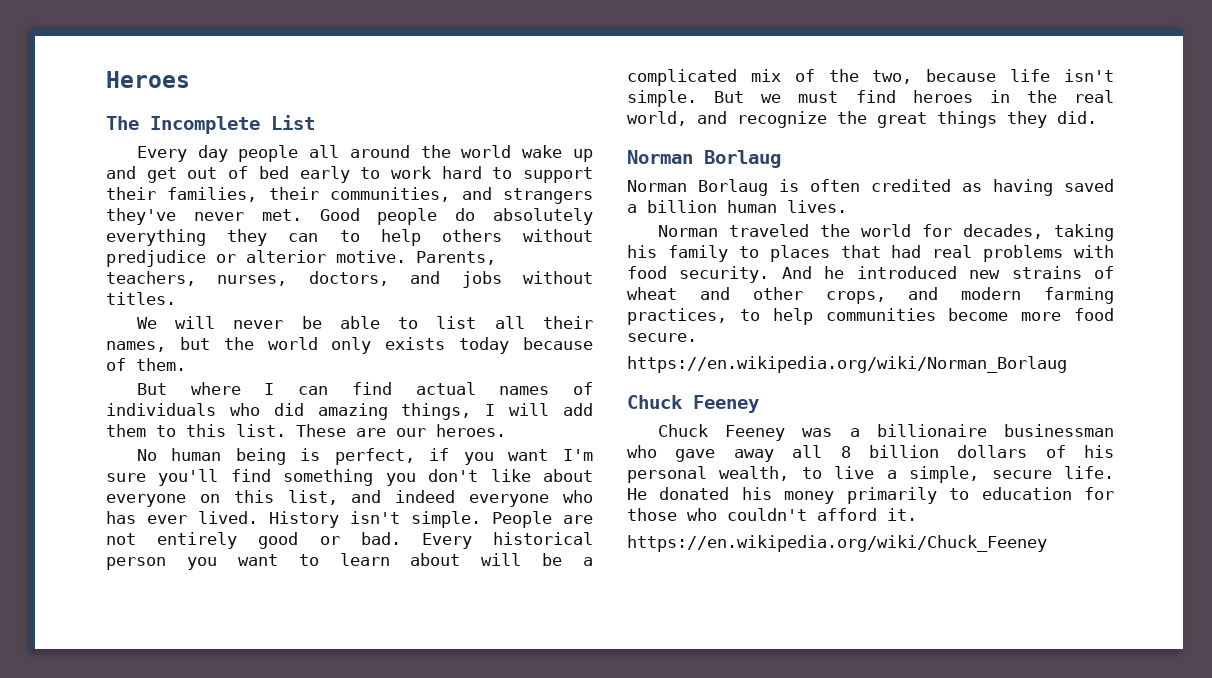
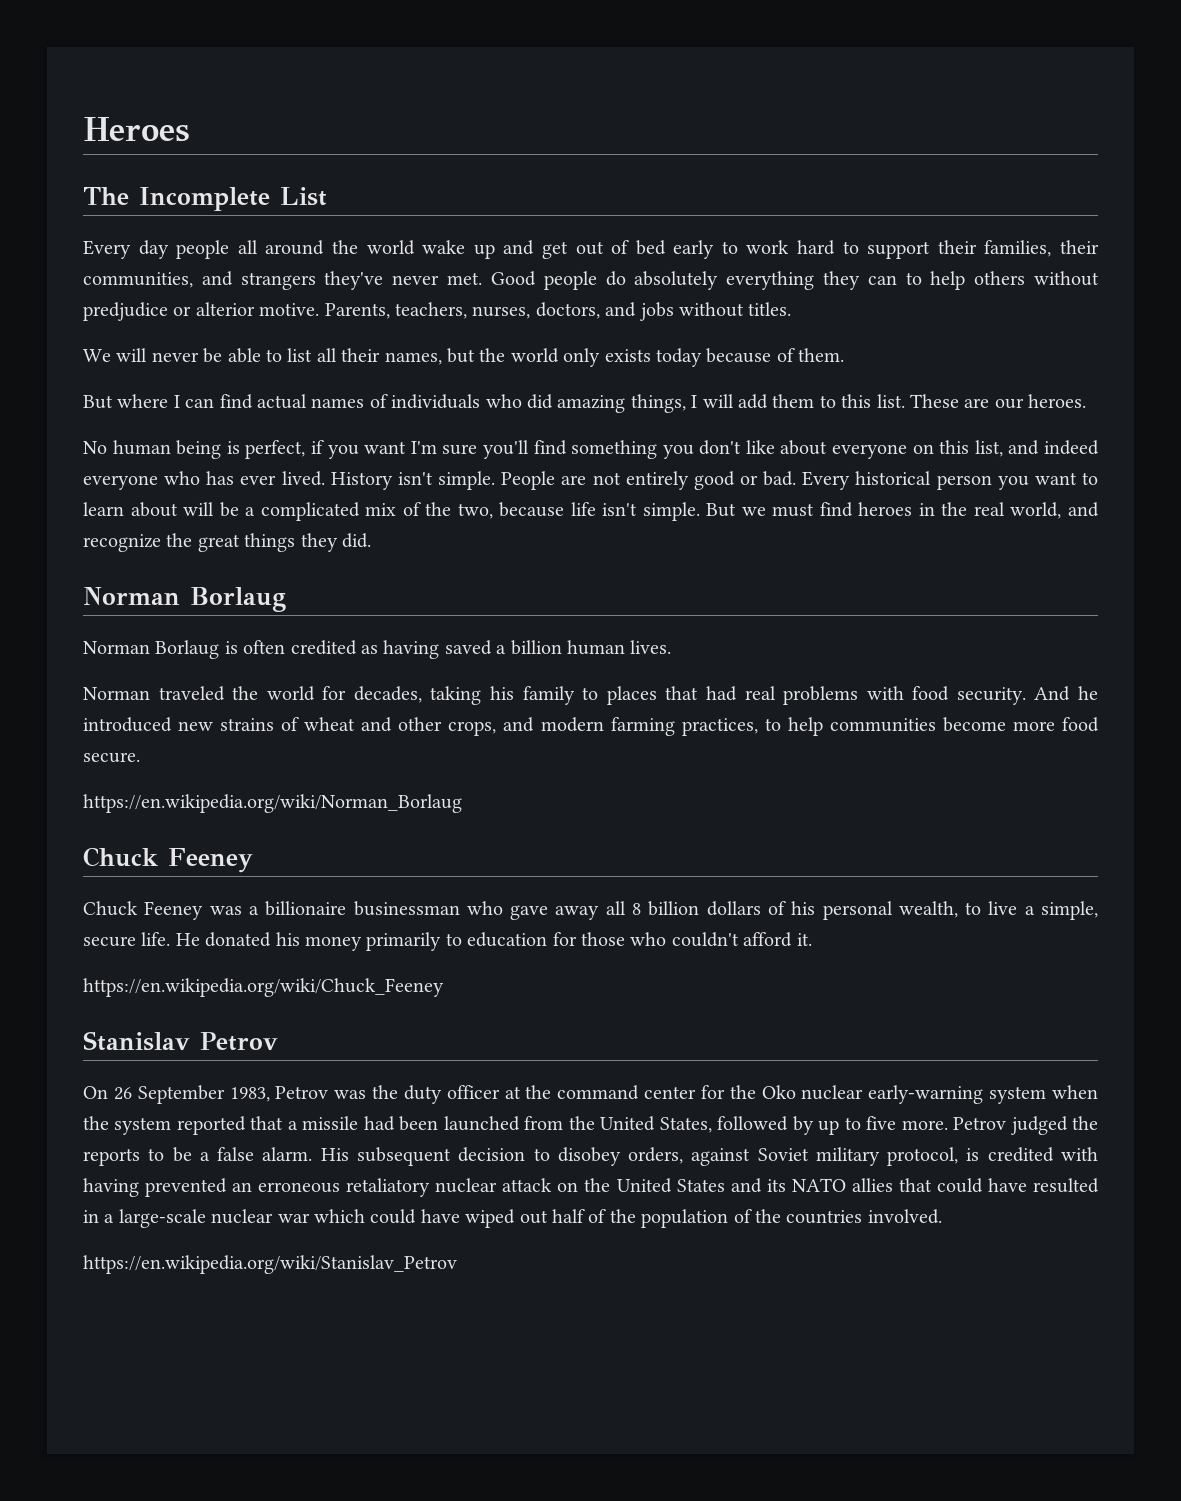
(1047, 543) none -> [83,1031,278,1051] [83,1085,1099,1104] [83,1116,1098,1135] [83,1147,1099,1166] [83,1178,1099,1197] [83,1209,942,1228] [83,1255,457,1274] // Stanislav Petrov // On 26 September 1983, Petrov was the duty officer at the command center for the Oko nuclear early-warning system when the system reported that a missile had been launched from the United States, followed by up to five more. Petrov judged the reports to be a false alarm. His subsequent decision to disobey orders, against Soviet military protocol, is credited with having prevented an erroneous retaliatory nuclear attack on the United States and its NATO allies that could have resulted in a large-scale nuclear war which could have wiped out half of the population of the countries involved. // https://en.wikipedia.org/wiki/Stanislav_Petrov

